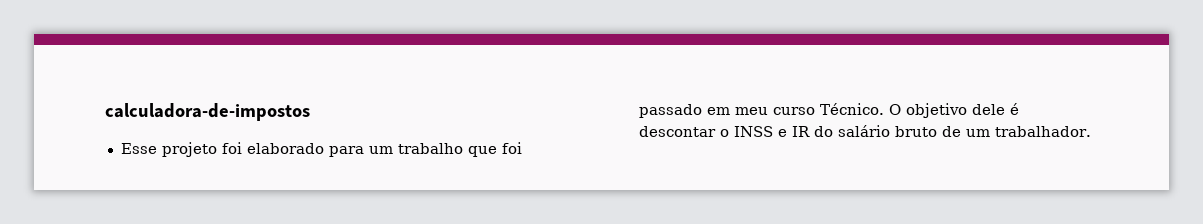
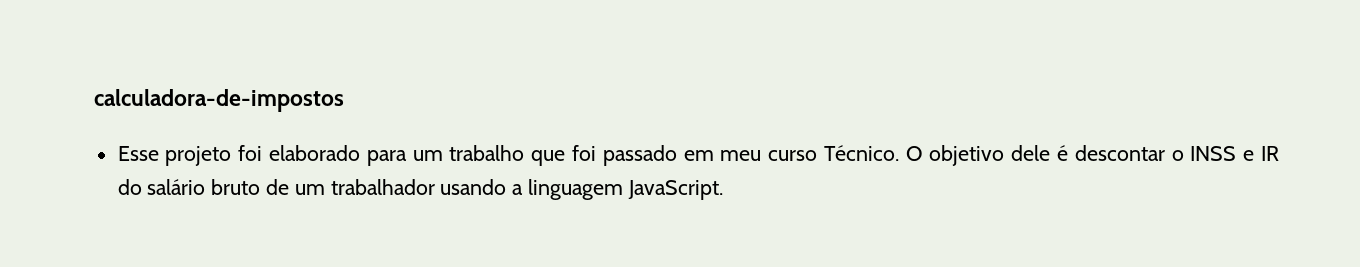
[994,126,1091,137] trabalhador. -> [330,179,723,200] trabalhador usando a linguagem JavaScript.

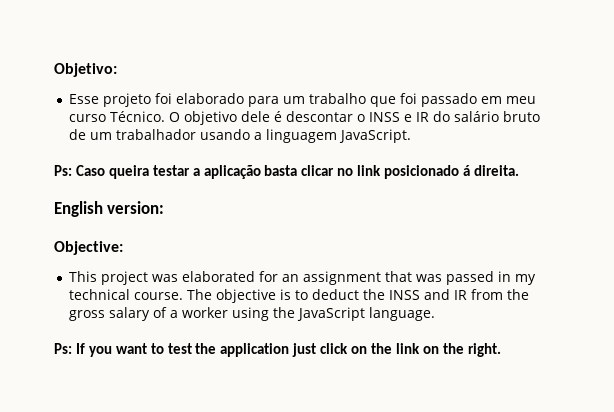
[94,89,344,112] calculadora-de-impostos -> [54,63,117,77] Objetivo:
(723, 190) none -> [54,165,519,179] [54,201,165,217] [54,241,123,255] [68,271,536,285] [68,289,529,303] [68,307,435,321] [54,343,501,357] // Ps: Caso queira testar a aplicação basta clicar no link posicionado á direita. // English version: // Objective: // This project was elaborated for an assignment that was passed in my technical course. The objective is to deduct the INSS and IR from the gross salary of a worker using the JavaScript language. // Ps: If you want to test the application just click on the link on the right.

